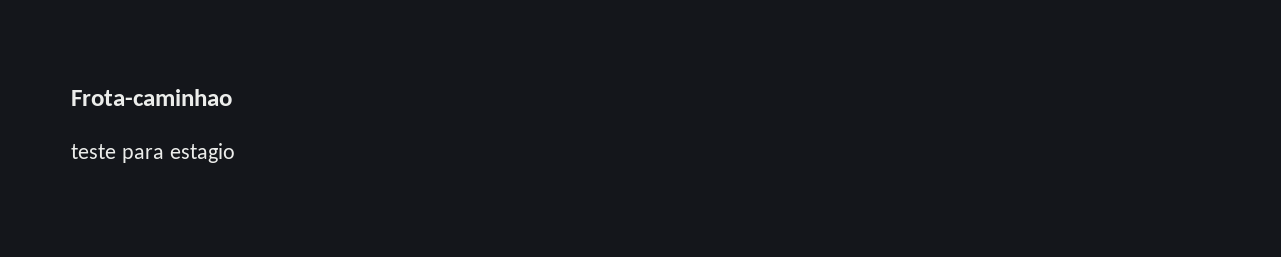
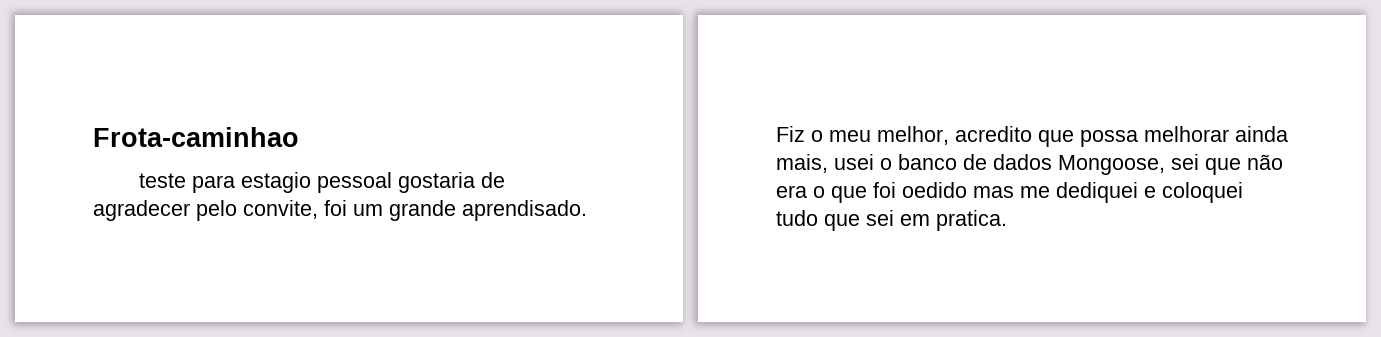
(235, 153) none -> [316,172,505,193] [93,200,587,221] [776,126,1288,147] [776,154,1283,175] [776,182,1243,203] [776,210,1007,231] pessoal gostaria de agradecer pelo convite, foi um grande aprendisado. Fiz o meu melhor, acredito que possa melhorar ainda mais, usei o banco de dados Mongoose, sei que não era o que foi oedido mas me dediquei e coloquei tudo que sei em pratica.

